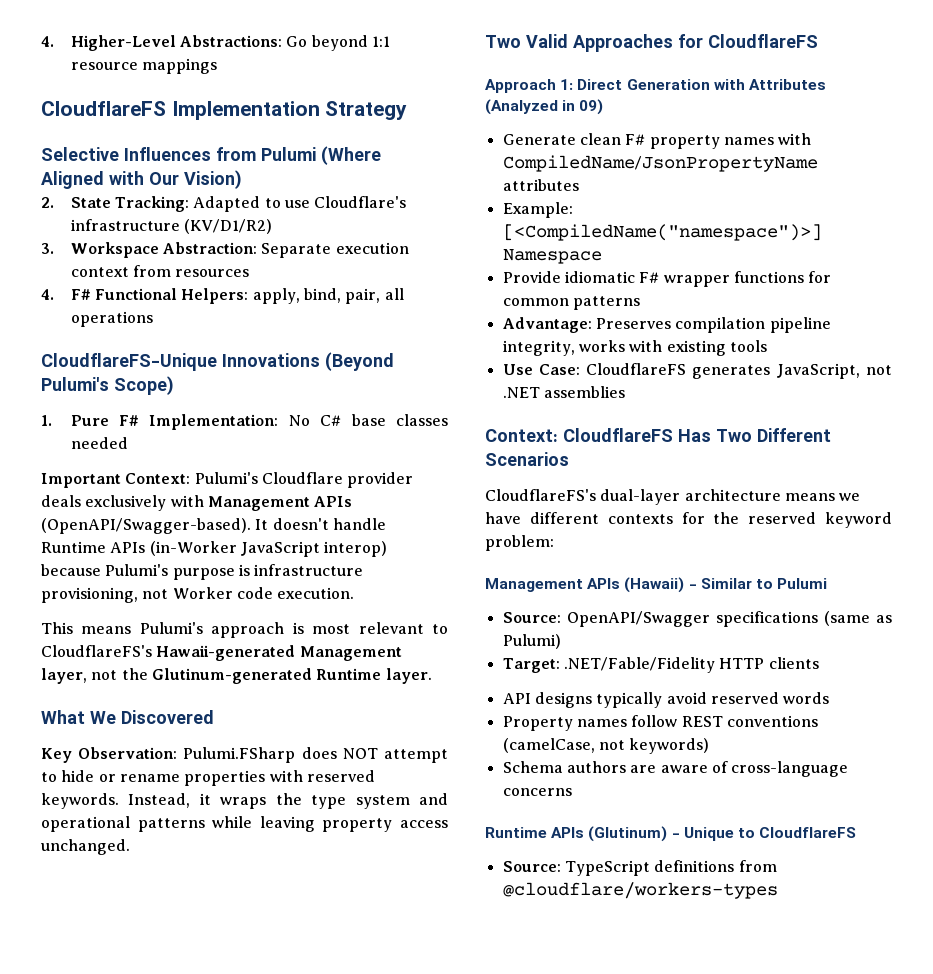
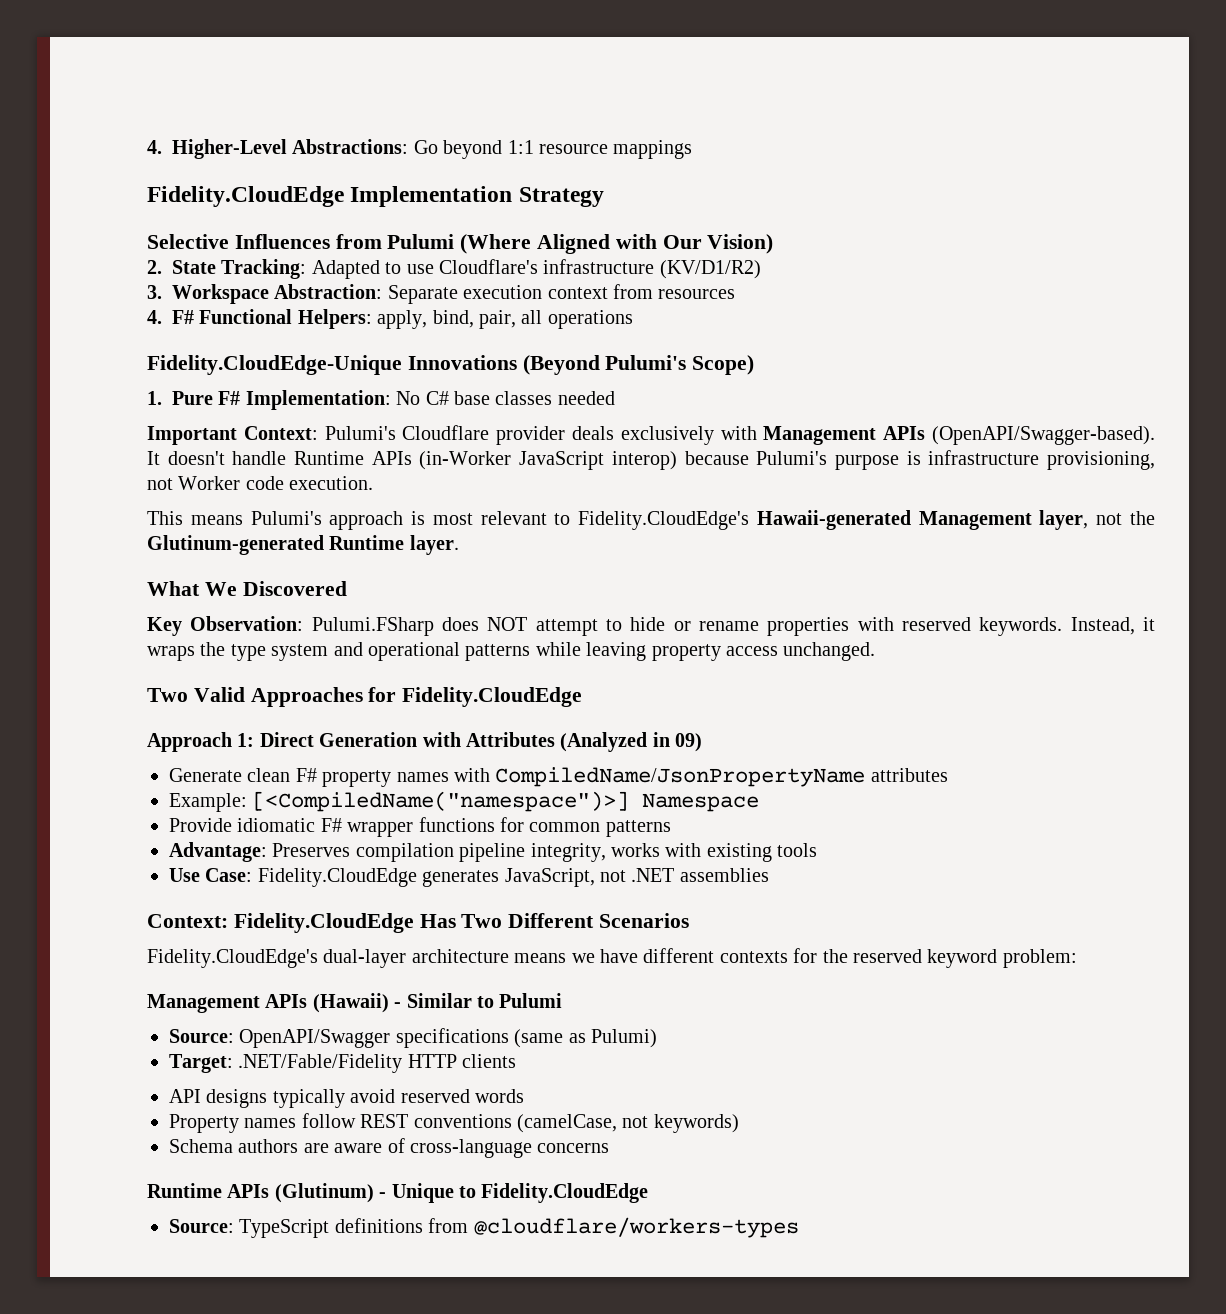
[41,101,166,116] CloudflareFS -> [147,186,344,207] Fidelity.CloudEdge
[41,353,217,371] CloudflareFS-Unique -> [147,355,402,375] Fidelity.CloudEdge-Unique
[41,645,152,657] CloudflareFS's -> [578,511,750,530] Fidelity.CloudEdge's
[708,34,818,48] CloudflareFS -> [402,687,583,707] Fidelity.CloudEdge
[586,363,687,375] CloudflareFS -> [257,868,417,887] Fidelity.CloudEdge
[563,428,673,442] CloudflareFS -> [233,913,414,933] Fidelity.CloudEdge
[485,489,596,501] CloudflareFS's -> [147,949,318,968] Fidelity.CloudEdge's
[759,827,857,838] CloudflareFS -> [481,1183,649,1203] Fidelity.CloudEdge

